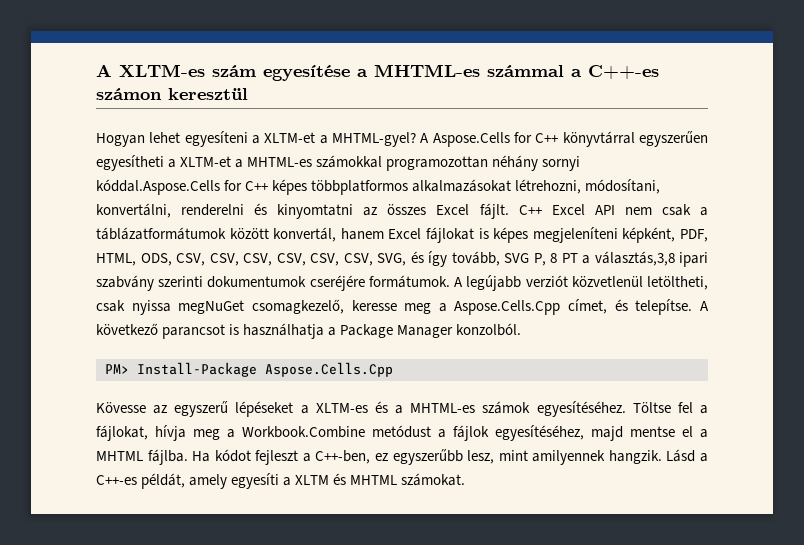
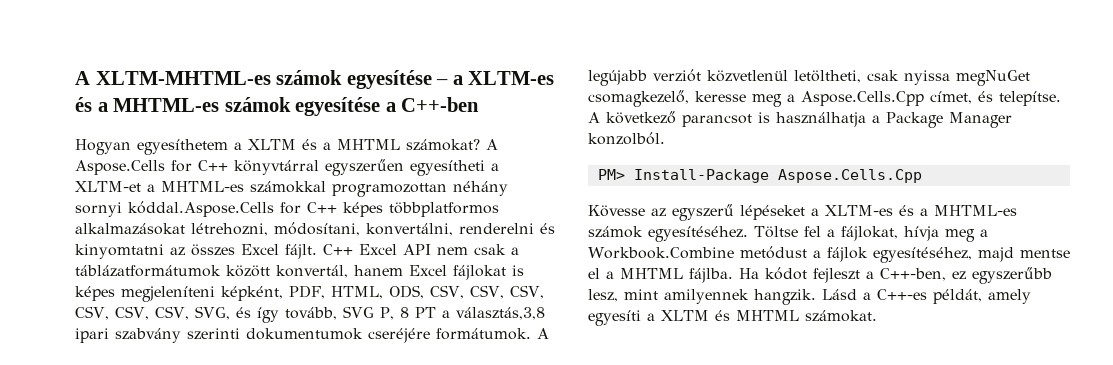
[96,64,659,81] [96,88,248,100] [96,131,416,147] A XLTM-es szám egyesítése a MHTML-es számmal a C++-es számon keresztül // Hogyan lehet egyesíteni a XLTM-et a MHTML-gyel? -> [75,70,555,89] [75,97,480,116] [75,139,480,155] A XLTM-MHTML-es számok egyesítése – a XLTM-es és a MHTML-es számok egyesítése a C++-ben // Hogyan egyesíthetem a XLTM és a MHTML számokat?

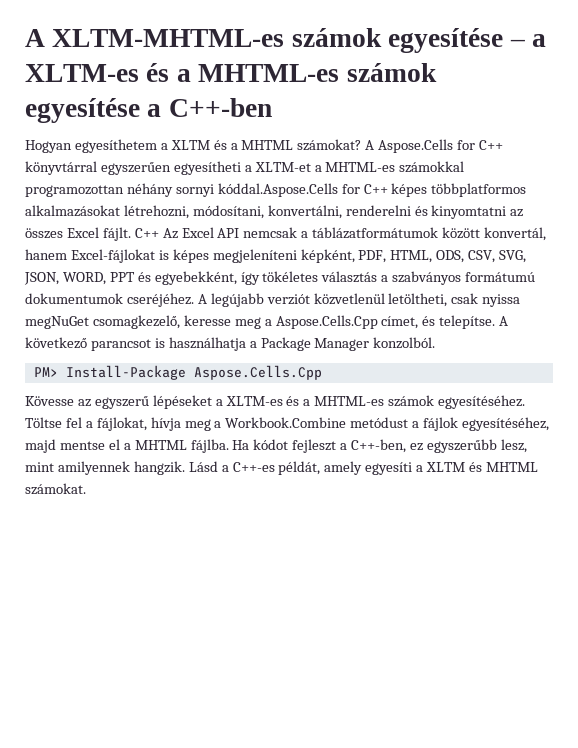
(353, 249) none -> [162,228,178,239] Az
[437,244,506,255] nem csak -> [243,227,298,238] nemcsak
[409,265,506,280] Excel fájlokat -> [70,249,155,263] Excel-fájlokat
[469,285,544,299] [75,306,545,323] [75,328,531,343] CSV, CSV, CSV, CSV, CSV, SVG, és így tovább, SVG P, 8 PT a választás,3,8 ipari szabvány szerinti dokumentumok cseréjére formátumok. -> [499,250,527,263] [24,271,536,285] [25,293,194,307] SVG, JSON, WORD, PPT és egyebekként, így tökéletes választás a szabványos formátumú dokumentumok cseréjéhez.

